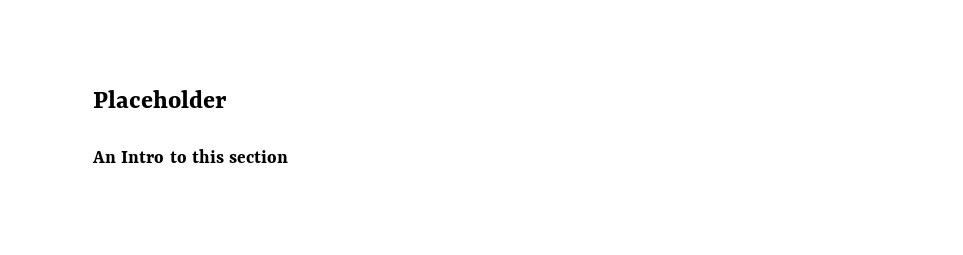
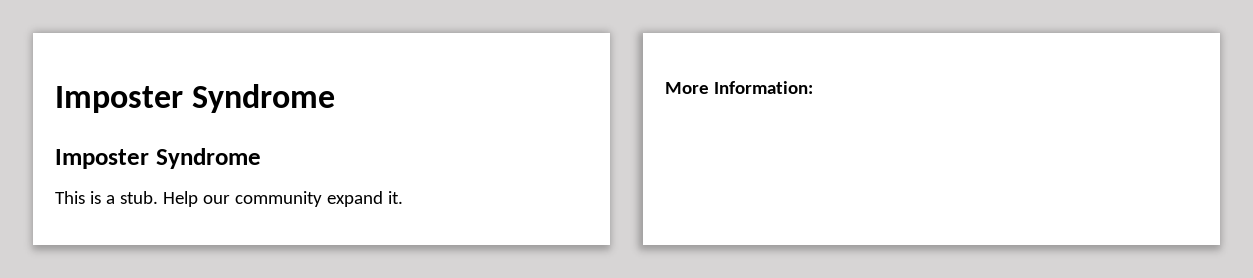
[93,90,227,108] [92,149,289,163] Placeholder // An Intro to this section -> [55,84,336,113] [55,148,261,169] [55,191,403,207] [665,81,813,94] Imposter Syndrome // Imposter Syndrome // This is a stub. Help our community expand it. // More Information:

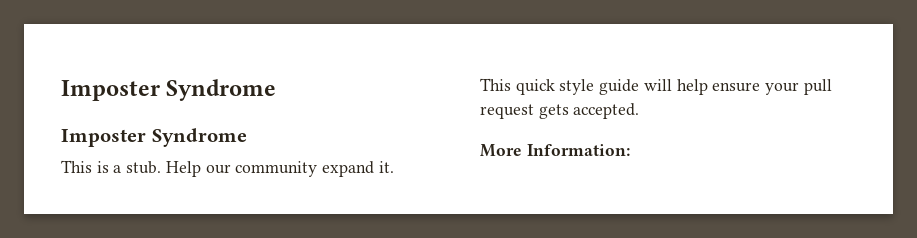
(403, 197) none -> [480,78,832,95] [480,103,640,119] // This quick style guide will help ensure your pull request gets accepted.

